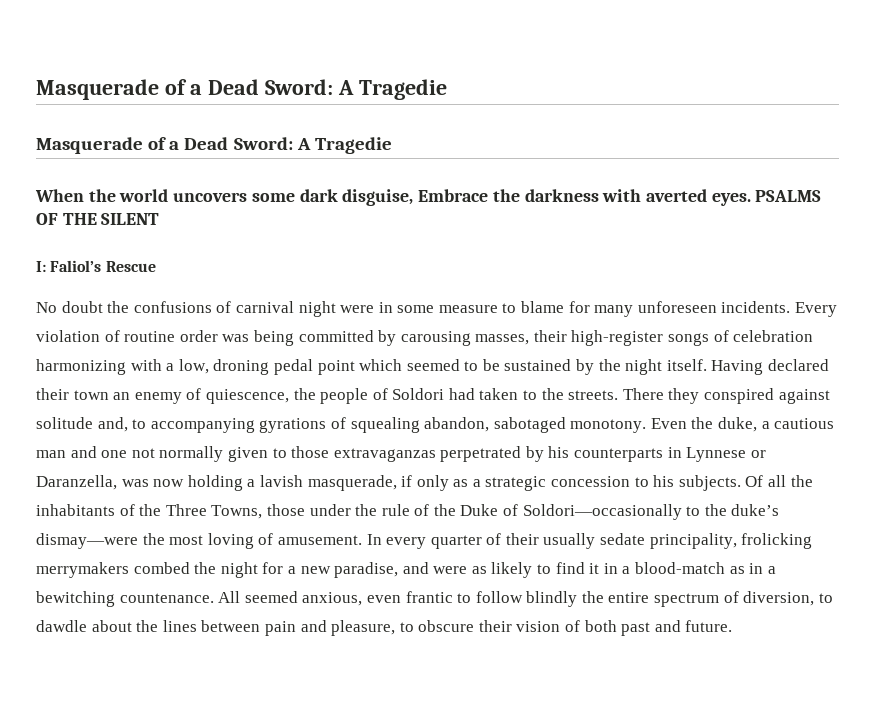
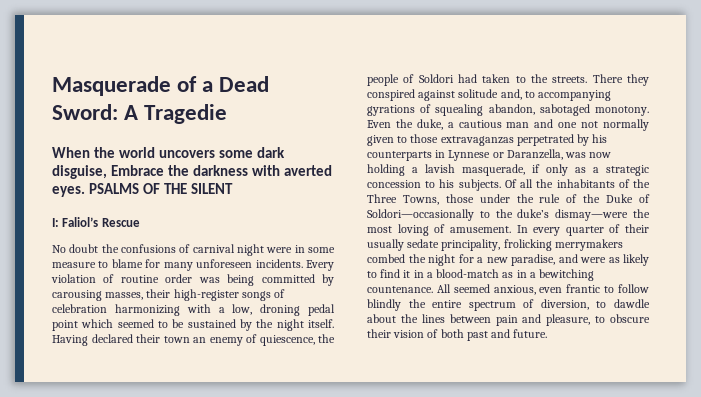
[36,79,447,100] [36,137,392,154] Masquerade of a Dead Sword: A Tragedie // Masquerade of a Dead Sword: A Tragedie -> [52,76,270,96] [52,104,228,124] Masquerade of a Dead Sword: A Tragedie

